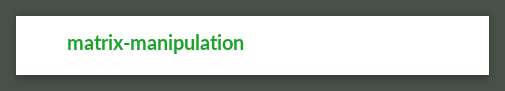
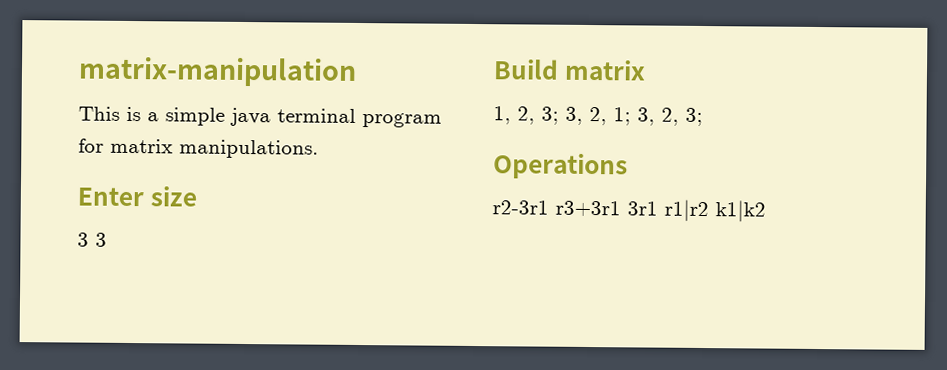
(244, 44) none -> [78,106,442,128] [78,138,319,159] [77,186,197,207] [77,232,107,247] [493,59,646,81] [493,106,703,126] [493,153,628,180] [492,199,766,223] // This is a simple java terminal program for matrix manipulations. // Enter size // 3 3 // Build matrix // 1, 2, 3; 3, 2, 1; 3, 2, 3; // Operations // r2-3r1 r3+3r1 3r1 r1|r2 k1|k2

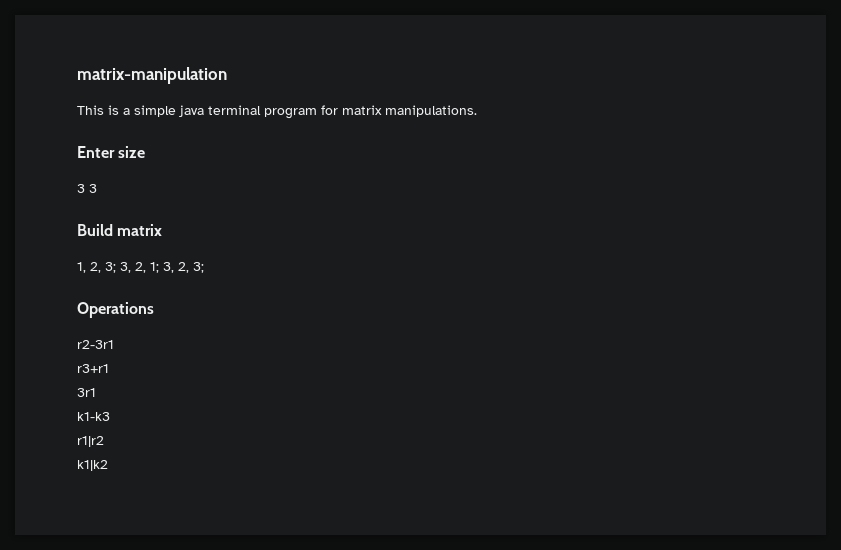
[555,200,621,217] r3+3r1 -> [77,364,109,373] // r3+r1 //
(658, 208) none -> [77,412,110,421] // k1-k3 //
(709, 211) none -> (104, 441) //

